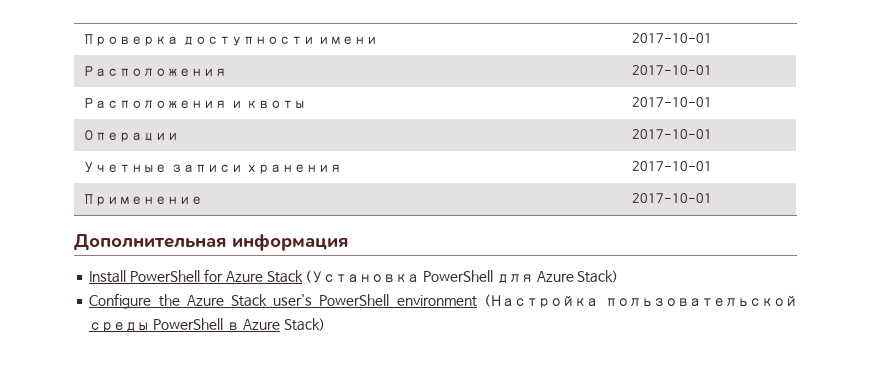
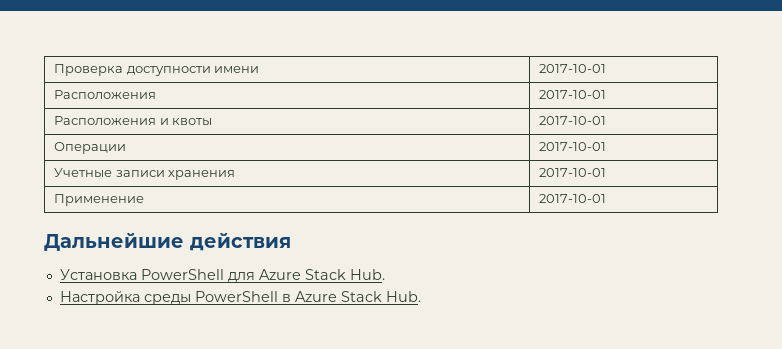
[74,234,349,251] [89,269,619,284] [89,293,797,309] Дополнительная информация // Install PowerShell for Azure Stack (Установка PowerShell для Azure Stack) // Configure the Azure Stack user's PowerShell environment (Настройка пользовательской -> [44,233,291,251] [59,269,385,282] [59,291,140,305] Дальнейшие действия // Установка PowerShell для Azure Stack Hub. // Настройка
[283,318,325,331] Stack) -> [340,291,421,302] Stack Hub.

